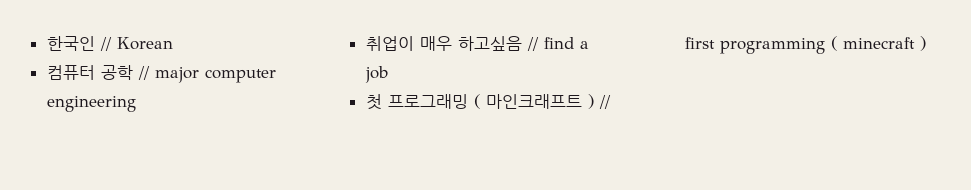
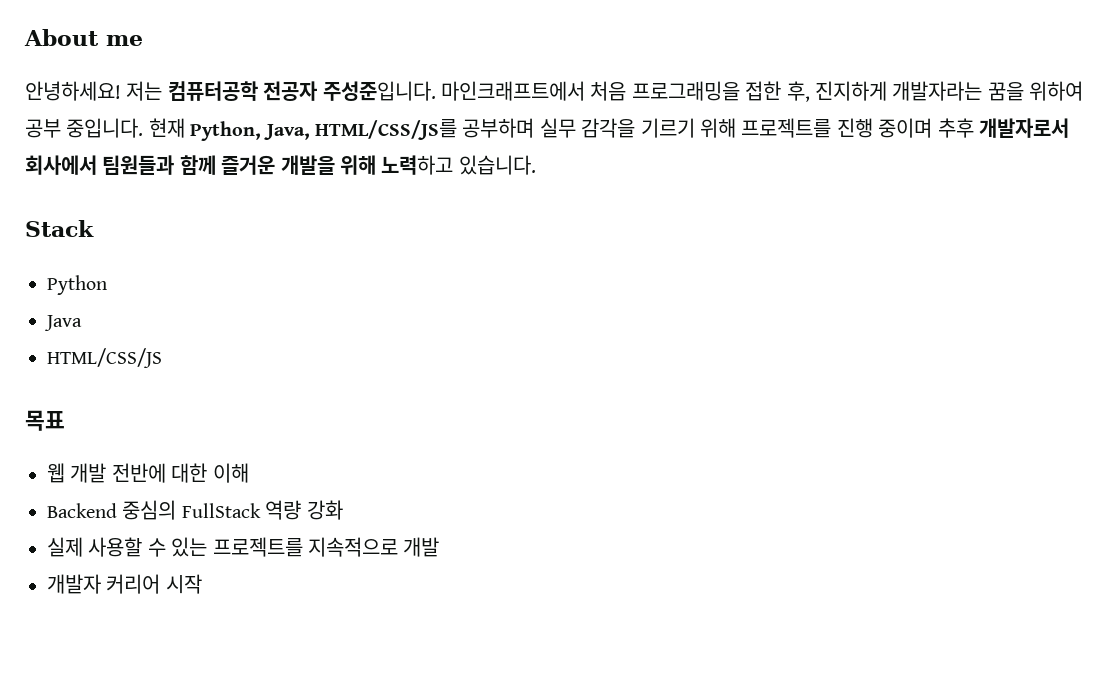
[46,36,173,51] [46,65,276,83] [46,96,136,112] [365,36,589,51] [364,66,388,83] [365,94,611,110] [684,36,926,54] 한국인 // Korean // 컴퓨터 공학 // major computer engineering // 취업이 매우 하고싶음 // find a job // 첫 프로그래밍 ( 마인크래프트 ) // first programming ( minecraft ) -> [24,29,143,46] [25,81,1084,102] [25,118,1069,141] [25,155,536,175] [25,220,94,237] [47,275,107,295] [44,315,82,331] [47,348,162,368] [25,410,65,431] [47,463,249,483] [47,500,343,520] [47,537,440,557] [47,574,202,594] About me // 안녕하세요! 저는 컴퓨터공학 전공자 주성준입니다. 마인크래프트에서 처음 프로그래밍을 접한 후, 진지하게 개발자라는 꿈을 위하여 공부 중입니다. 현재 Python, Java, HTML/CSS/JS를 공부하며 실무 감각을 기르기 위해 프로젝트를 진행 중이며 추후 개발자로서 회사에서 팀원들과 함께 즐거운 개발을 위해 노력하고 있습니다. // Stack // Python // Java // HTML/CSS/JS // 목표 // 웹 개발 전반에 대한 이해 // Backend 중심의 FullStack 역량 강화 // 실제 사용할 수 있는 프로젝트를 지속적으로 개발 // 개발자 커리어 시작

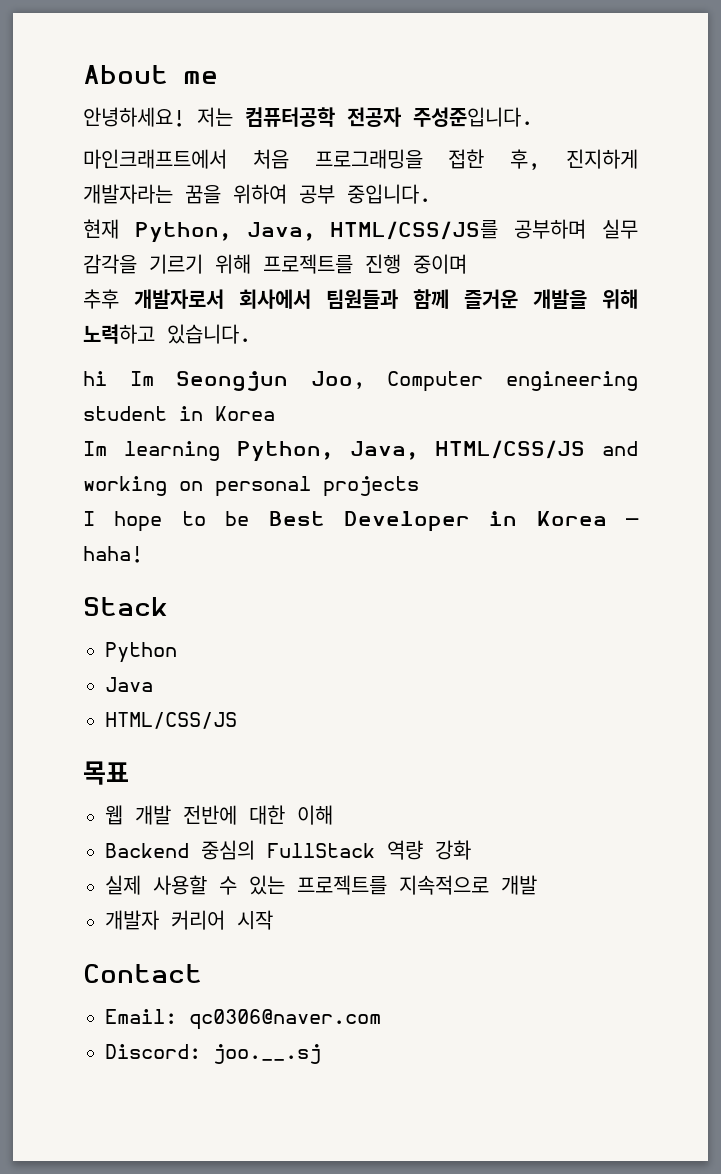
(436, 91) none -> (533, 117) //
(144, 128) none -> (431, 194) //
(933, 128) none -> (467, 264) //
(536, 165) none -> [83,371,638,392] [83,406,275,421] [83,440,638,462] [83,476,419,497] [83,511,639,532] [83,546,143,563] // hi Im Seongjun Joo, Computer engineering student in Korea // Im learning Python, Java, HTML/CSS/JS and working on personal projects // I hope to be Best Developer in Korea — haha!
(202, 584) none -> [83,964,202,983] [105,1009,381,1030] [105,1044,321,1064] // Contact // Email: qc0306@naver.com // Discord: joo.__.sj

